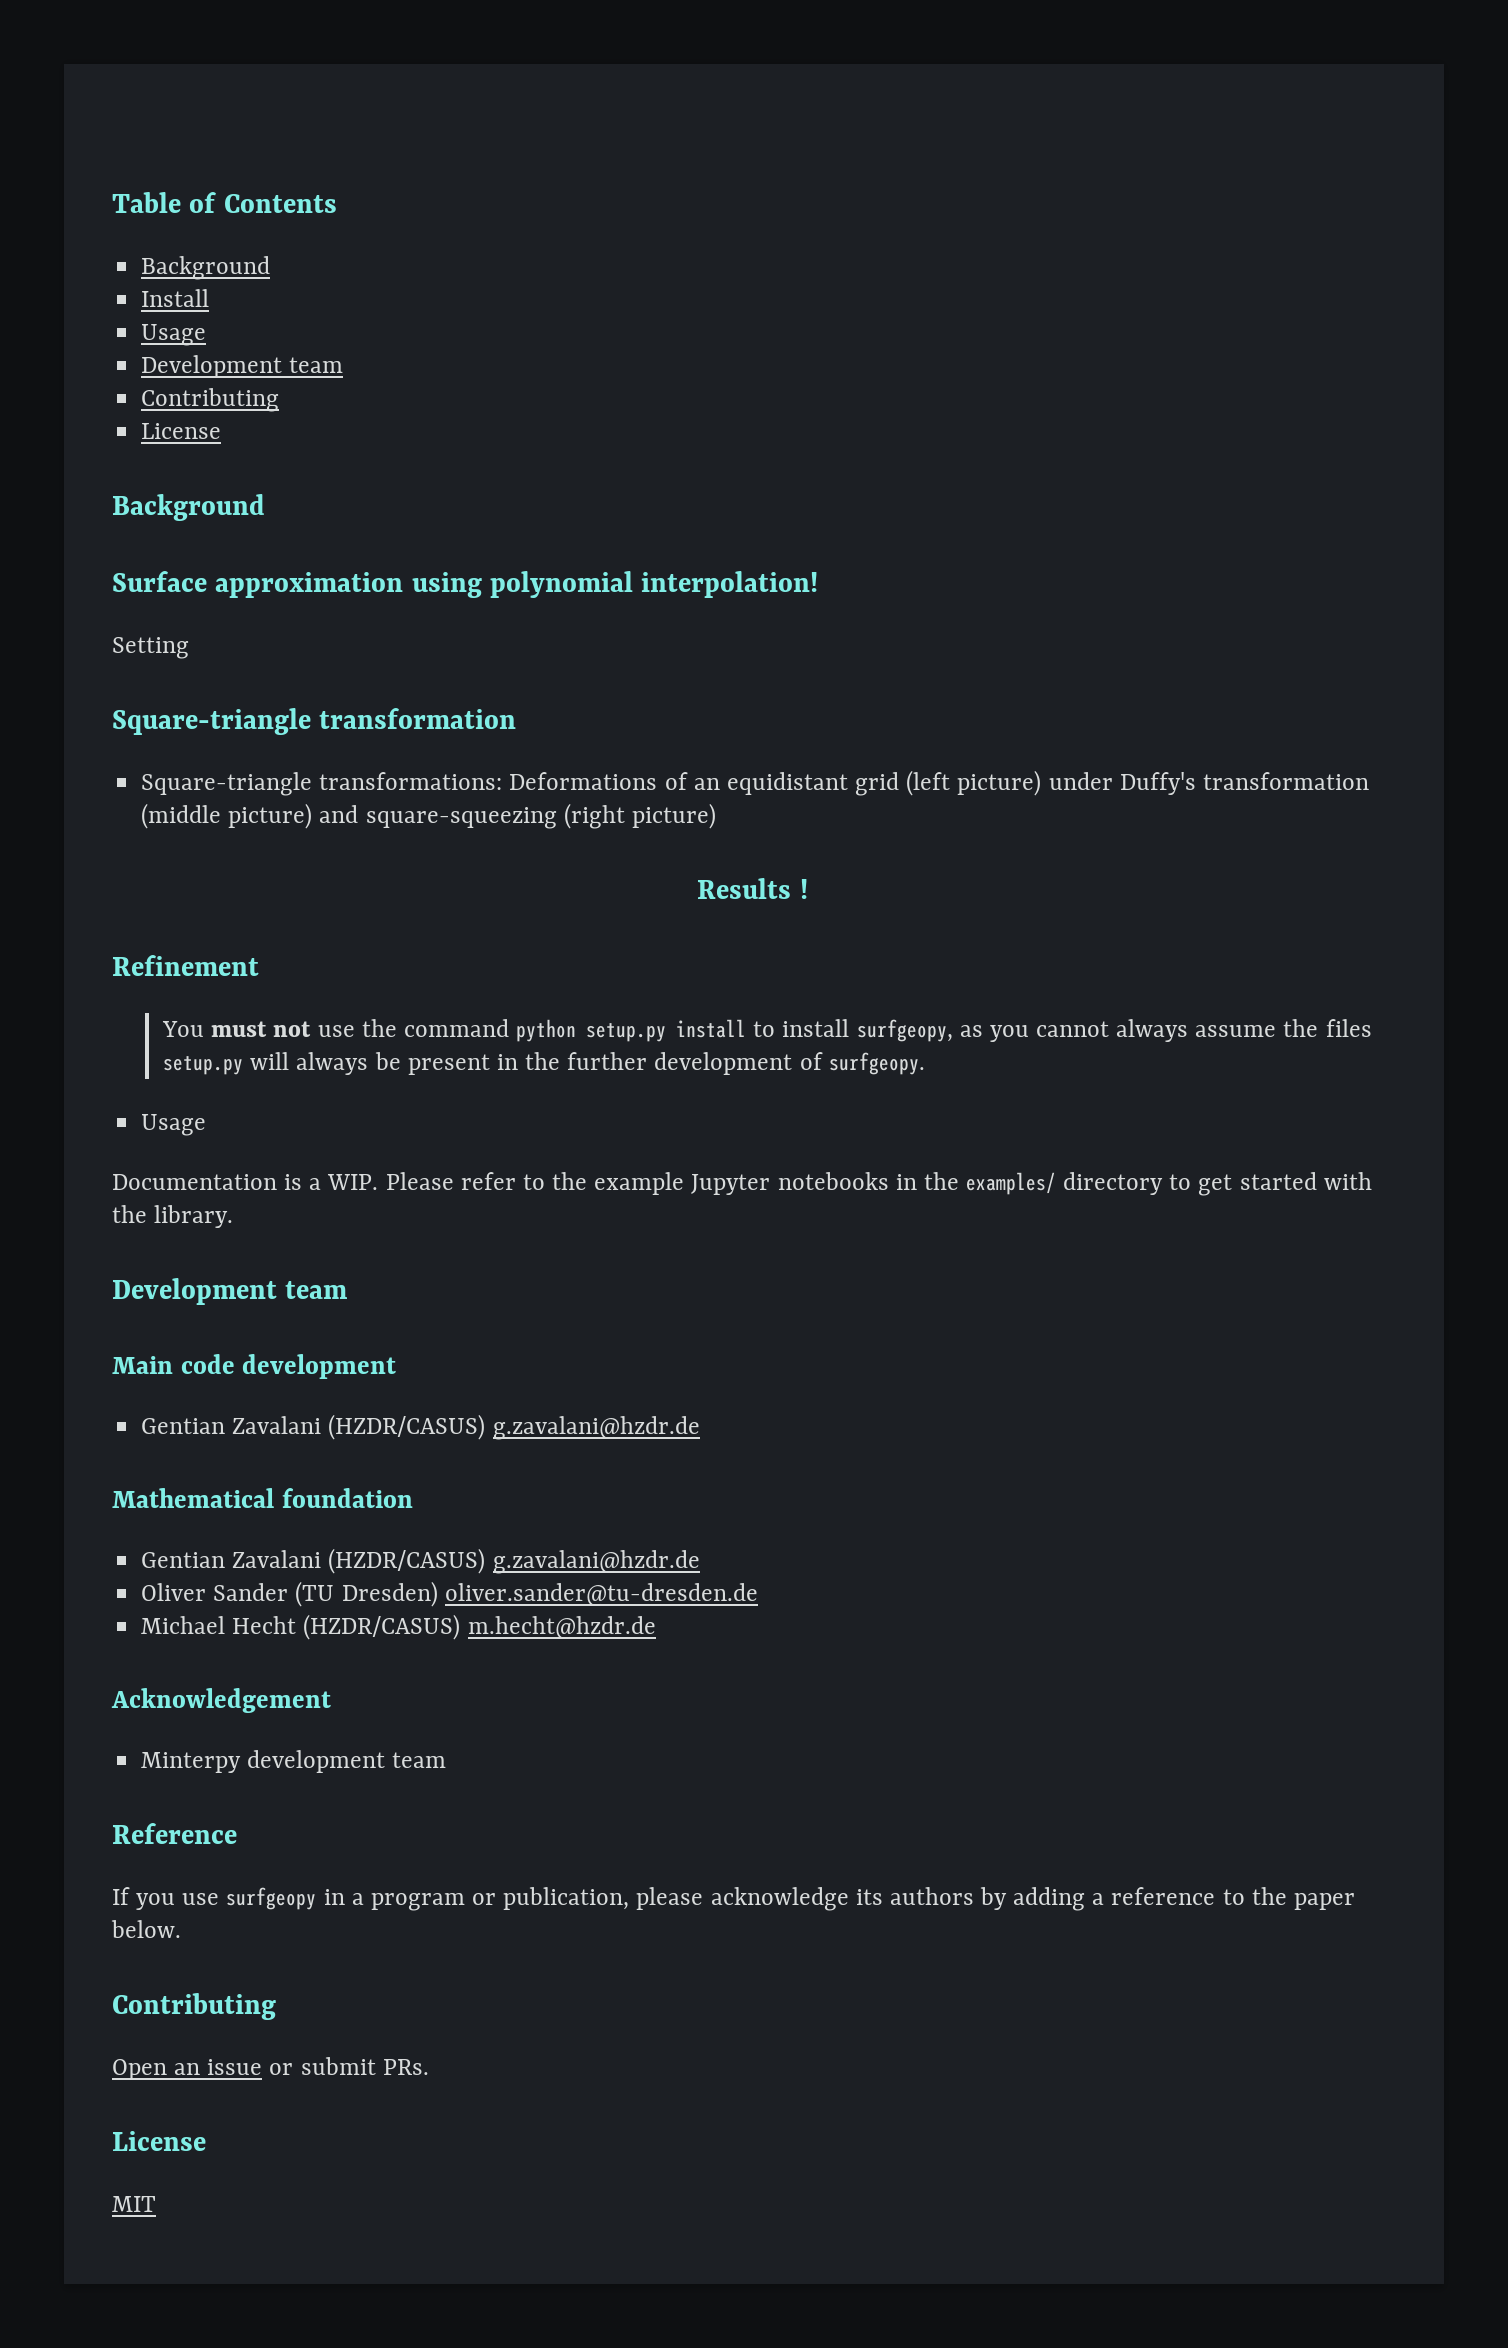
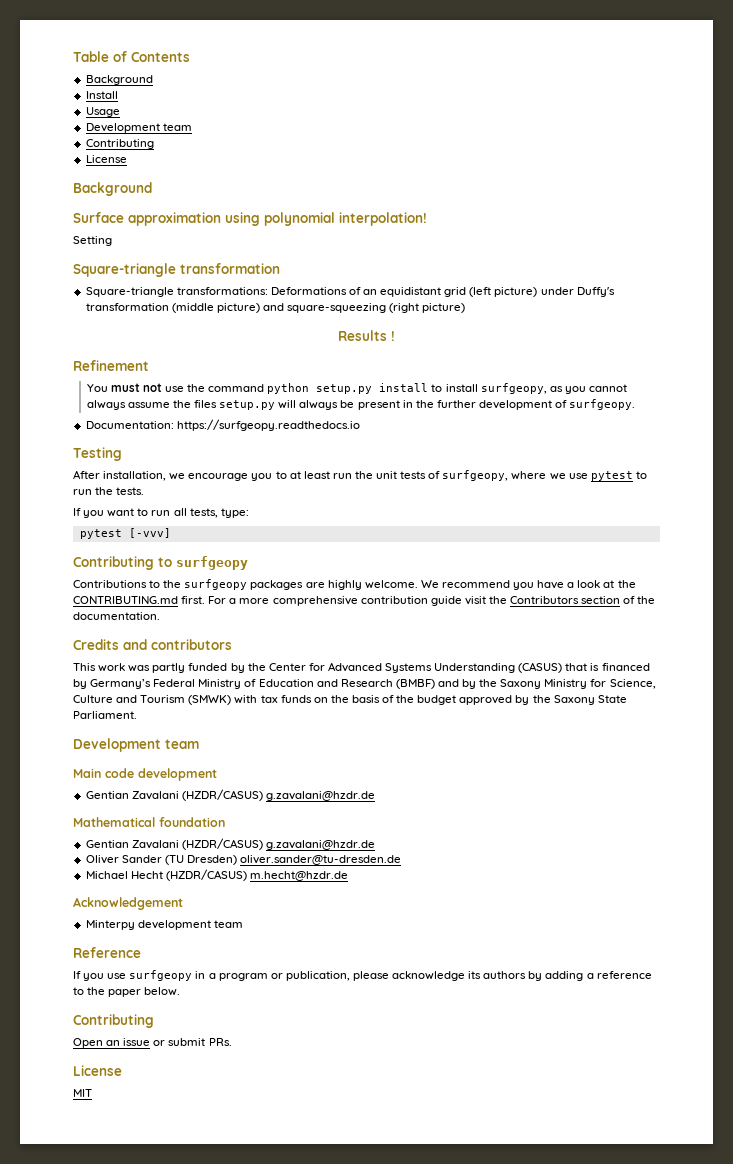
[141,1114,207,1136] [112,1172,1372,1196] [112,1205,234,1228] Usage // Documentation is a WIP. Please refer to the example Jupyter notebooks in the examples/ directory to get started with the library. -> [85,419,360,431] [73,447,122,461] [73,470,647,481] [73,487,145,495] [73,508,249,518] [79,528,171,539] [73,556,248,570] [73,579,636,590] [73,596,656,606] [73,612,160,620] [73,639,232,650] [73,662,650,673] [73,679,656,689] [73,695,627,705] [73,711,137,719] Documentation: https://surfgeopy.readthedocs.io // Testing // After installation, we encourage you to at least run the unit tests of surfgeopy, where we use pytest to run the tests. // If you want to run all tests, type: // pytest [-vvv] // Contributing to surfgeopy // Contributions to the surfgeopy packages are highly welcome. We recommend you have a look at the CONTRIBUTING.md first. For a more comprehensive contribution guide visit the Contributors section of the documentation. // Credits and contributors // This work was partly funded by the Center for Advanced Systems Understanding (CASUS) that is financed by Germany’s Federal Ministry of Education and Research (BMBF) and by the Saxony Ministry for Science, Culture and Tourism (SMWK) with tax funds on the basis of the budget approved by the Saxony State Parliament.

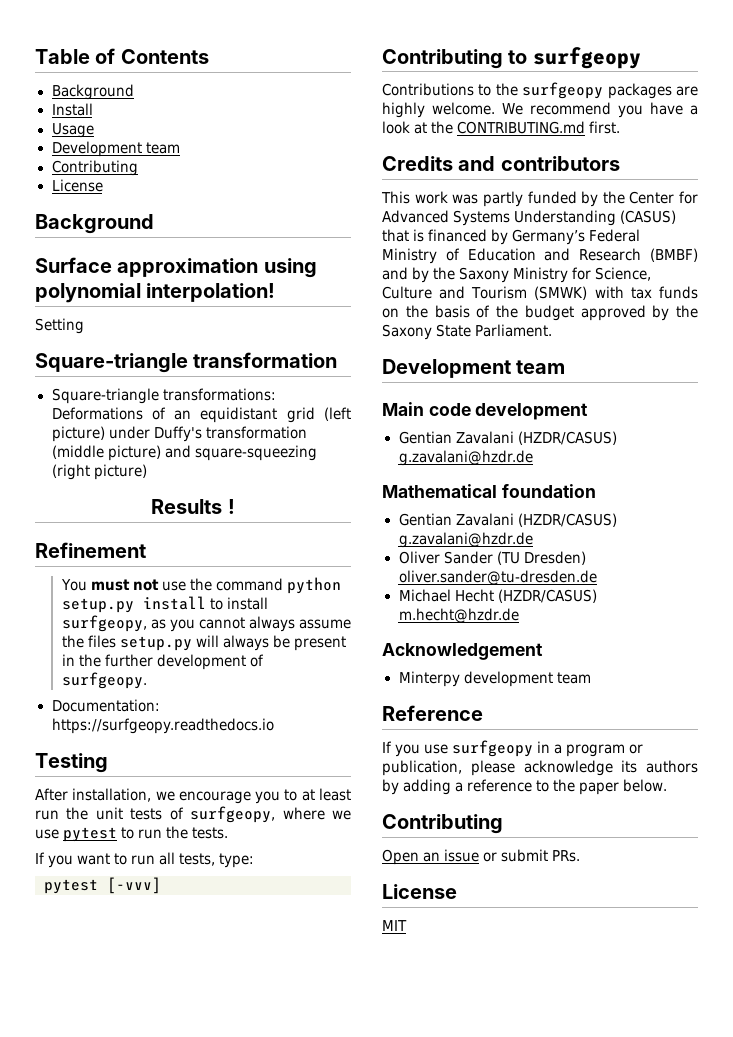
[208,596,656,606] [73,612,160,620] For a more comprehensive contribution guide visit the Contributors section of the documentation. -> (621, 127) none

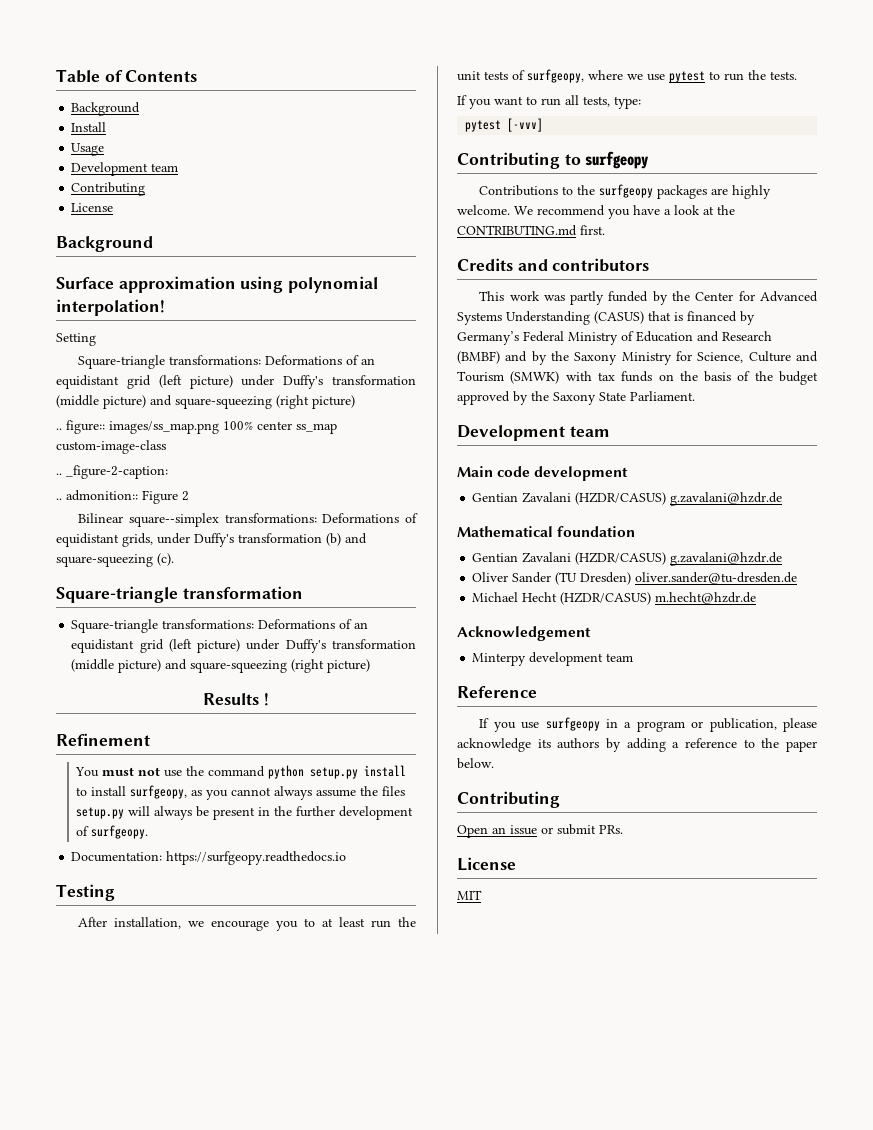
(84, 326) none -> [78,355,376,369] [56,375,416,389] [56,395,355,409] [56,420,337,434] [56,440,166,454] [56,465,168,479] [56,490,189,504] [78,513,418,527] [56,533,367,547] [56,553,174,567] // Square-triangle transformations: Deformations of an equidistant grid (left picture) under Duffy's transformation (middle picture) and square-squeezing (right picture) // .. figure:: images/ss_map.png 100% center ss_map custom-image-class // .. _figure-2-caption: // .. admonition:: Figure 2 // Bilinear square--simplex transformations: Deformations of equidistant grids, under Duffy's transformation (b) and square-squeezing (c).

